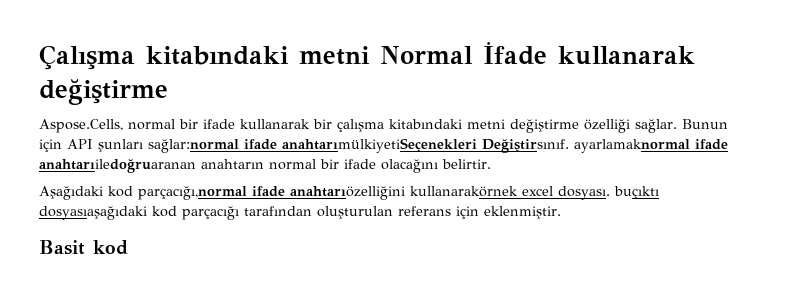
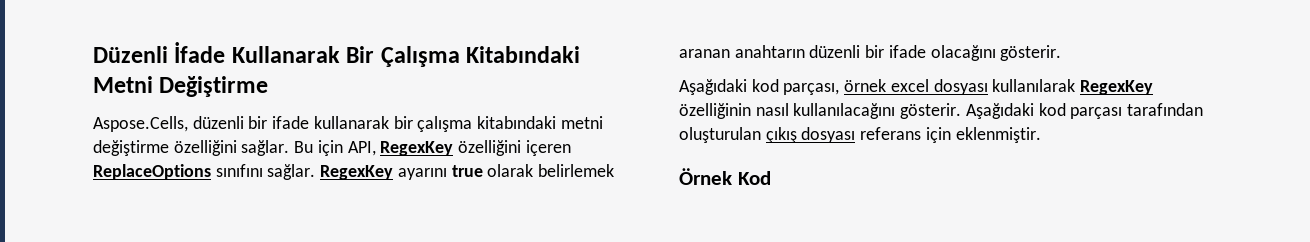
[39,42,695,70] [39,79,168,105] Çalışma kitabındaki metni Normal İfade kullanarak değiştirme -> [93,42,581,67] [93,76,269,97] Düzenli İfade Kullanarak Bir Çalışma Kitabındaki Metni Değiştirme
[128,119,175,130] normal -> [192,116,244,129] düzenli
[584,119,728,133] [39,138,728,153] [39,159,316,173] özelliği sağlar. Bunun için API şunları sağlar:normal ifade anahtarımülkiyetiSeçenekleri Değiştirsınıf. ayarlamaknormal ifade anahtarıiledoğruaranan anahtarın normal -> [173,140,571,156] [93,164,615,180] [679,45,861,58] özelliğini sağlar. Bu için API, RegexKey özelliğini içeren ReplaceOptions sınıfını sağlar. RegexKey ayarını true olarak belirlemek aranan anahtarın düzenli
[442,159,491,169] [39,186,659,200] [39,206,393,220] belirtir. // Aşağıdaki kod parçacığı,normal ifade anahtarıözelliğini kullanarakörnek excel dosyası. buçıktı dosyasıaşağıdaki kod parçacığı tarafından oluşturulan -> [1000,45,1062,61] [679,79,1154,95] [679,103,1204,119] [679,127,856,143] gösterir. // Aşağıdaki kod parçası, örnek excel dosyası kullanılarak RegexKey özelliğinin nasıl kullanılacağını gösterir. Aşağıdaki kod parçası tarafından oluşturulan çıkış dosyası
[39,240,128,255] Basit kod -> [679,168,771,185] Örnek Kod

